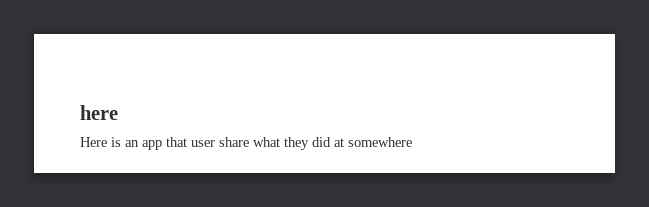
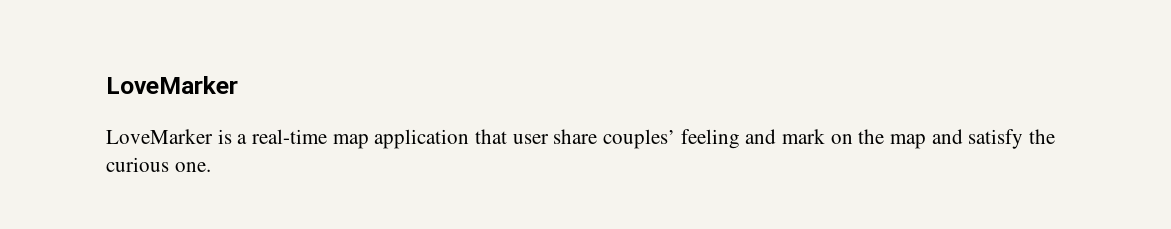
[80,105,118,120] [80,137,412,150] here // Here is an app that user share what they did at somewhere -> [106,76,238,94] [106,129,1056,149] [106,157,211,172] LoveMarker // LoveMarker is a real-time map application that user share couples’ feeling and mark on the map and satisfy the curious one.

